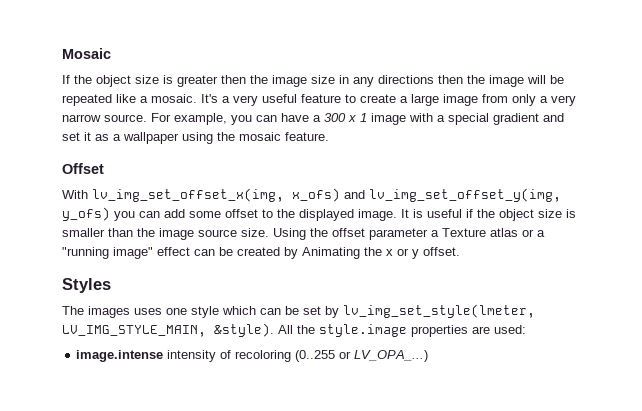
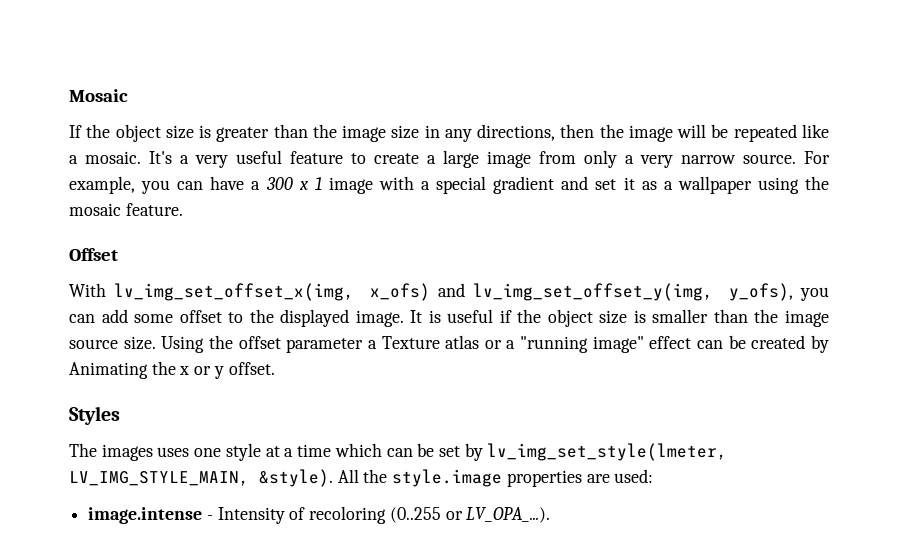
[221,75,246,84] then -> [273,124,308,138] than
[378,75,434,84] directions -> [477,124,556,141] directions,
[62,207,110,221] y_ofs) -> [729,283,794,301] y_ofs),
(219, 312) none -> [265,444,332,457] at a time
[167,350,217,362] intensity -> [206,507,285,524] - Intensity
[354,350,429,362] LV_OPA_...) -> [466,507,551,523] LV_OPA_...).

